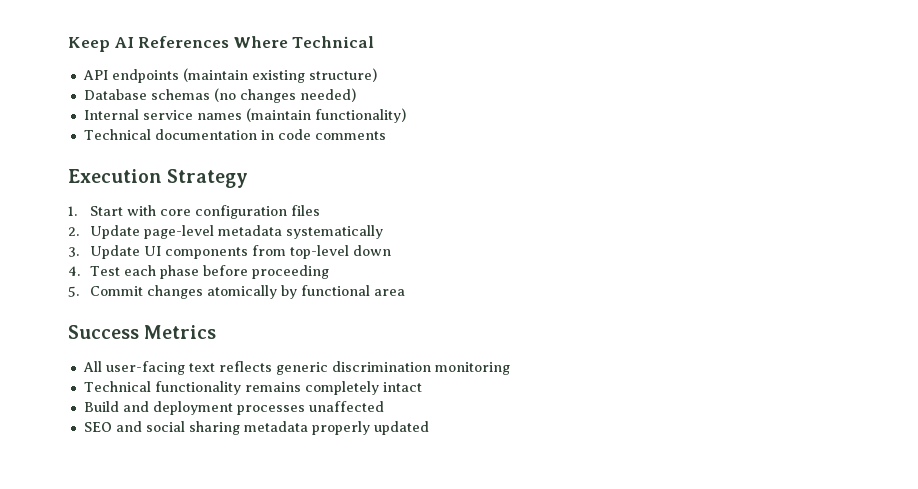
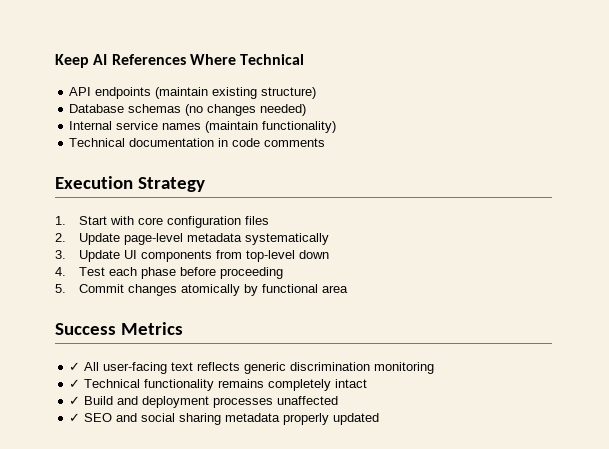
(217, 332) none -> [69,362,81,371] ✓
(510, 368) none -> [69,379,81,388] ✓
(422, 387) none -> [69,396,81,405] ✓
(384, 406) none -> [69,413,81,422] ✓

